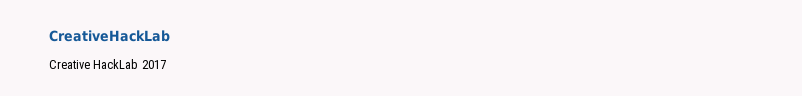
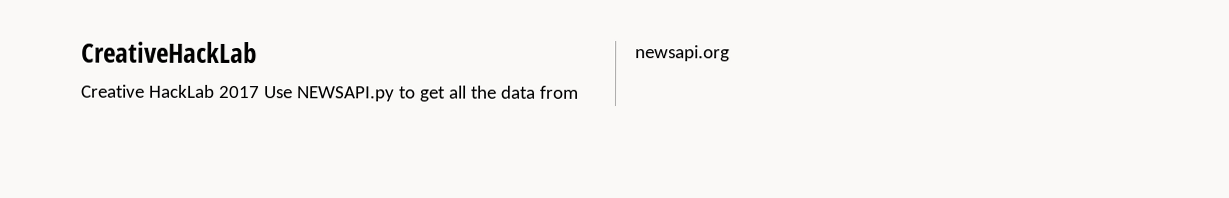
(166, 64) none -> [263,85,579,102] [635,45,730,62] Use NEWSAPI.py to get all the data from newsapi.org

